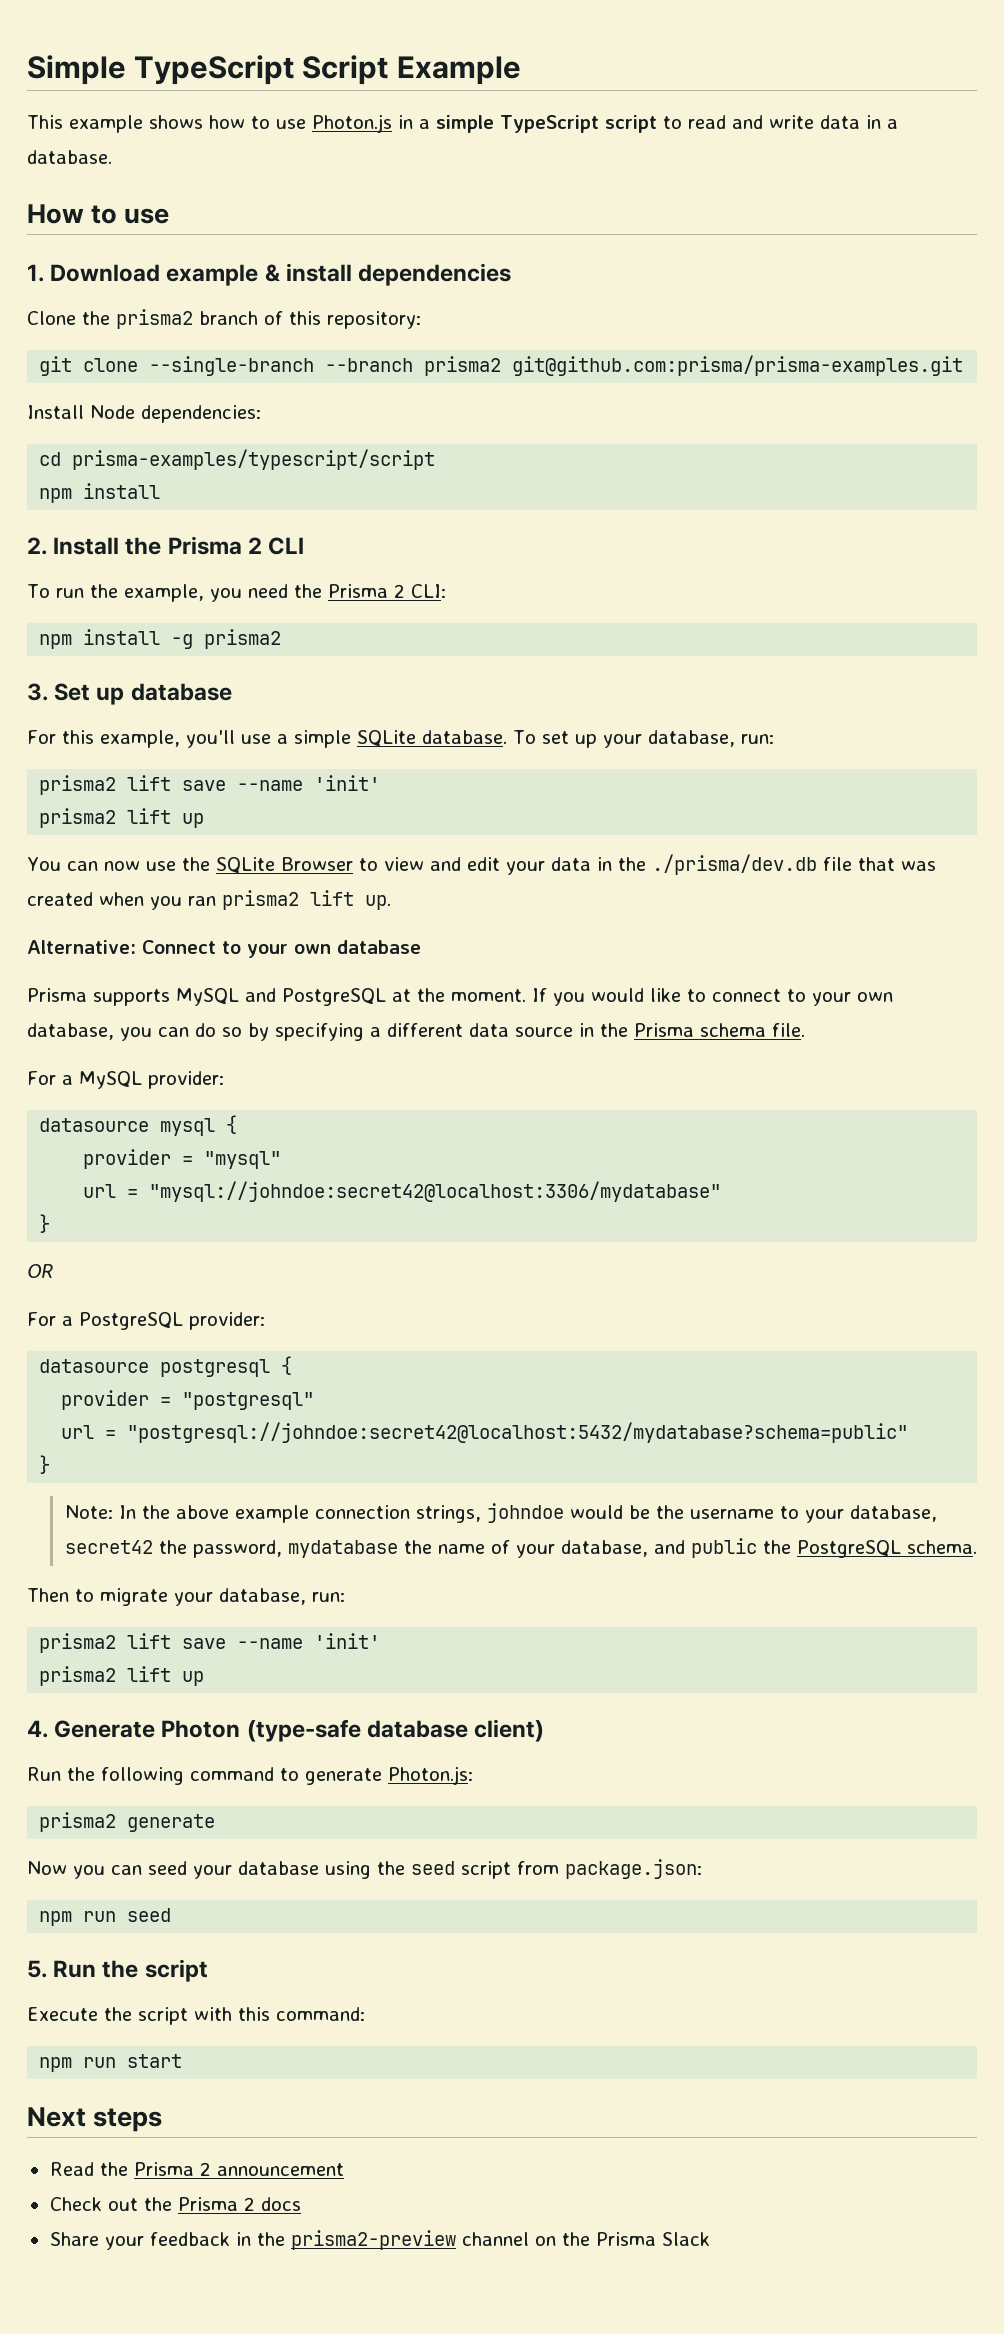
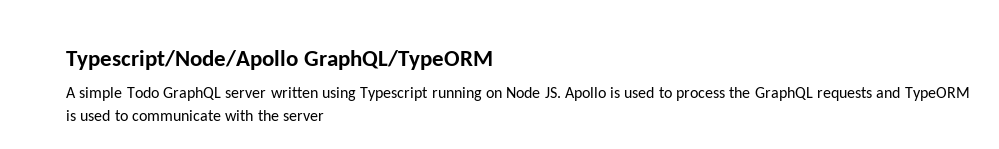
[27,55,521,85] [27,114,898,133] [27,150,112,164] [27,204,170,224] [27,263,512,286] [27,309,421,329] [39,355,964,376] [27,405,261,423] [39,449,436,470] [39,483,161,503] [27,536,305,555] [27,584,446,602] [39,629,282,649] [27,683,232,705] [27,730,774,748] [39,775,381,795] [39,808,205,828] [27,854,936,875] [27,890,391,910] [27,940,421,958] [27,988,893,1006] [27,1023,805,1041] [27,1071,224,1089] [39,1115,238,1136] [83,1149,282,1169] [83,1181,722,1202] [39,1214,51,1233] [27,1264,53,1278] [27,1312,265,1330] [39,1356,293,1377] [61,1390,315,1410] [61,1422,909,1443] [39,1455,51,1474] [64,1503,937,1523] [64,1538,977,1558] [27,1588,345,1606] [39,1633,381,1653] [39,1666,205,1686] [27,1719,545,1742] [27,1766,473,1785] [39,1812,216,1832] [27,1859,702,1879] [39,1908,172,1926] [27,1959,208,1982] [27,2007,365,2025] [39,2054,183,2072] [27,2107,163,2132] [49,2162,344,2176] [49,2197,301,2211] [49,2230,710,2250] Simple TypeScript Script Example // This example shows how to use Photon.js in a simple TypeScript script to read and write data in a database. // How to use // 1. Download example & install dependencies // Clone the prisma2 branch of this repository: // git clone --single-branch --branch prisma2 git@github.com:prisma/prisma-examples.git // Install Node dependencies: // cd prisma-examples/typescript/script // npm install // 2. Install the Prisma 2 CLI // To run the example, you need the Prisma 2 CLI: // npm install -g prisma2 // 3. Set up database // For this example, you'll use a simple SQLite database. To set up your database, run: // prisma2 lift save --name 'init' // prisma2 lift up // You can now use the SQLite Browser to view and edit your data in the ./prisma/dev.db file that was created when you ran prisma2 lift up. // Alternative: Connect to your own database // Prisma supports MySQL and PostgreSQL at the moment. If you would like to connect to your own database, you can do so by specifying a different data source in the Prisma schema file. // For a MySQL provider: // datasource mysql { // provider = "mysql" // url = "mysql://johndoe:secret42@localhost:3306/mydatabase" // } // OR // For a PostgreSQL provider: // datasource postgresql { // provider = "postgresql" // url = "postgresql://johndoe:secret42@localhost:5432/mydatabase?schema=public" // } // Note: In the above example connection strings, johndoe would be the username to your database, secret42 the password, mydatabase the name of your database, and public the PostgreSQL schema. // Then to migrate your database, run: // prisma2 lift save --name 'init' // prisma2 lift up // 4. Generate Photon (type-safe database client) // Run the following command to generate Photon.js: // prisma2 generate // Now you can seed your database using the seed script from package.json: // npm run seed // 5. Run the script // Execute the script with this command: // npm run start // Next steps // Read the Prisma 2 announcement // Check out the Prisma 2 docs // Share your feedback in the prisma2-preview channel on the Prisma Slack -> [66,50,494,70] [66,87,970,101] [66,110,324,121] Typescript/Node/Apollo GraphQL/TypeORM // A simple Todo GraphQL server written using Typescript running on Node JS. Apollo is used to process the GraphQL requests and TypeORM is used to communicate with the server

